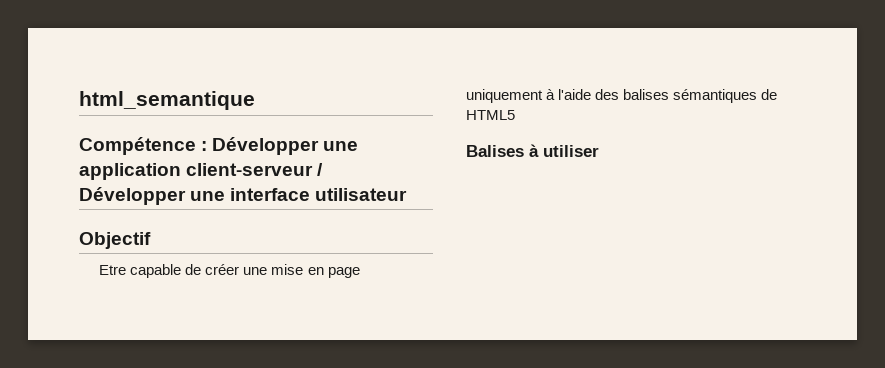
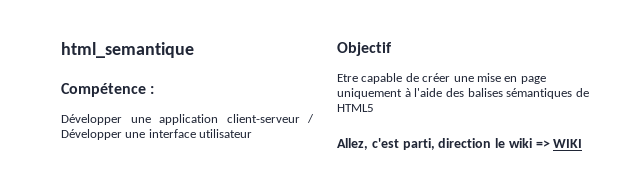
(208, 146) none -> (155, 90) //
[466,144,599,157] Balises à utiliser -> [337,138,583,150] Allez, c'est parti, direction le wiki => WIKI

